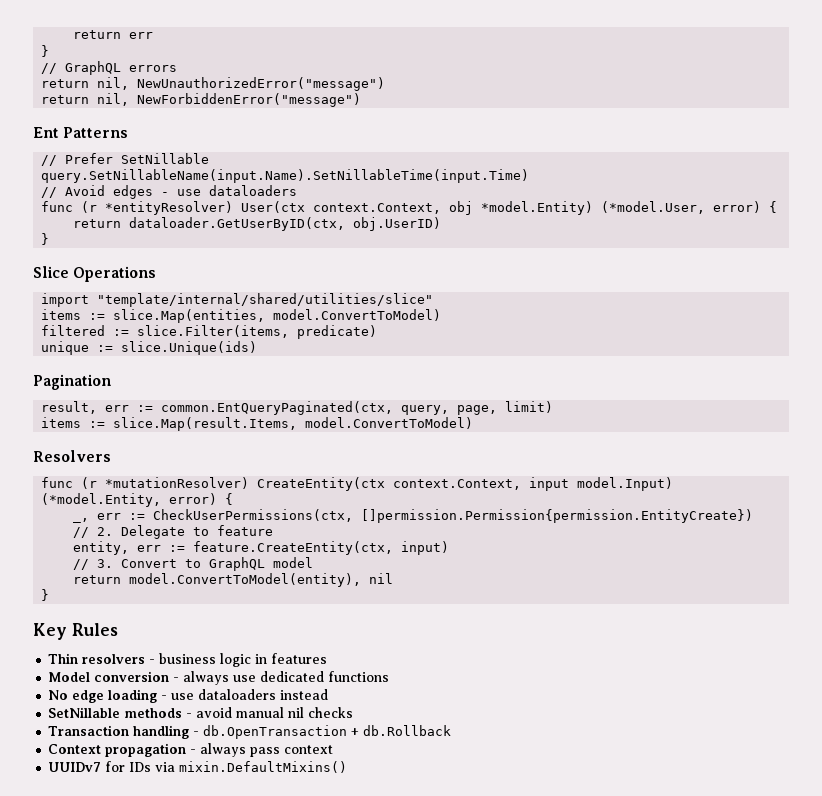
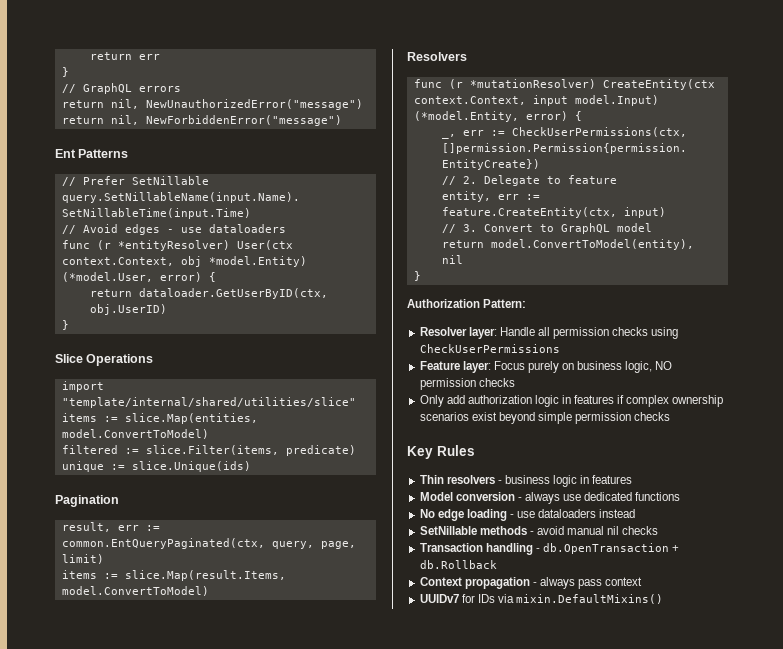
(50, 595) none -> [407,299,527,308] [419,327,679,339] [419,344,560,353] [419,361,673,373] [419,378,515,390] [419,395,724,407] [419,412,671,424] // Authorization Pattern: // Resolver layer: Handle all permission checks using CheckUserPermissions // Feature layer: Focus purely on business logic, NO permission checks // Only add authorization logic in features if complex ownership scenarios exist beyond simple permission checks

